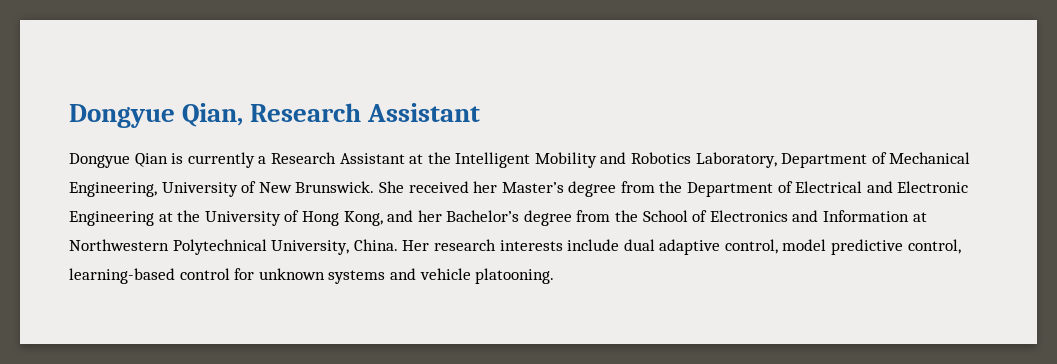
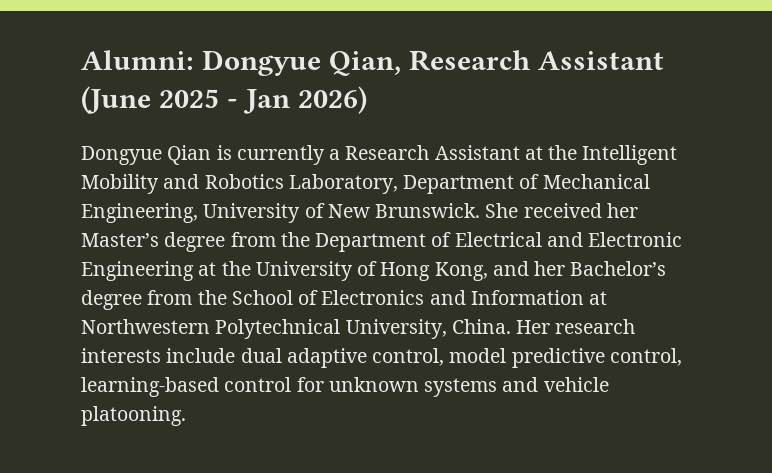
(69, 116) none -> [81,50,194,70] Alumni:
(481, 112) none -> [81,86,367,114] (June 2025 - Jan 2026)

